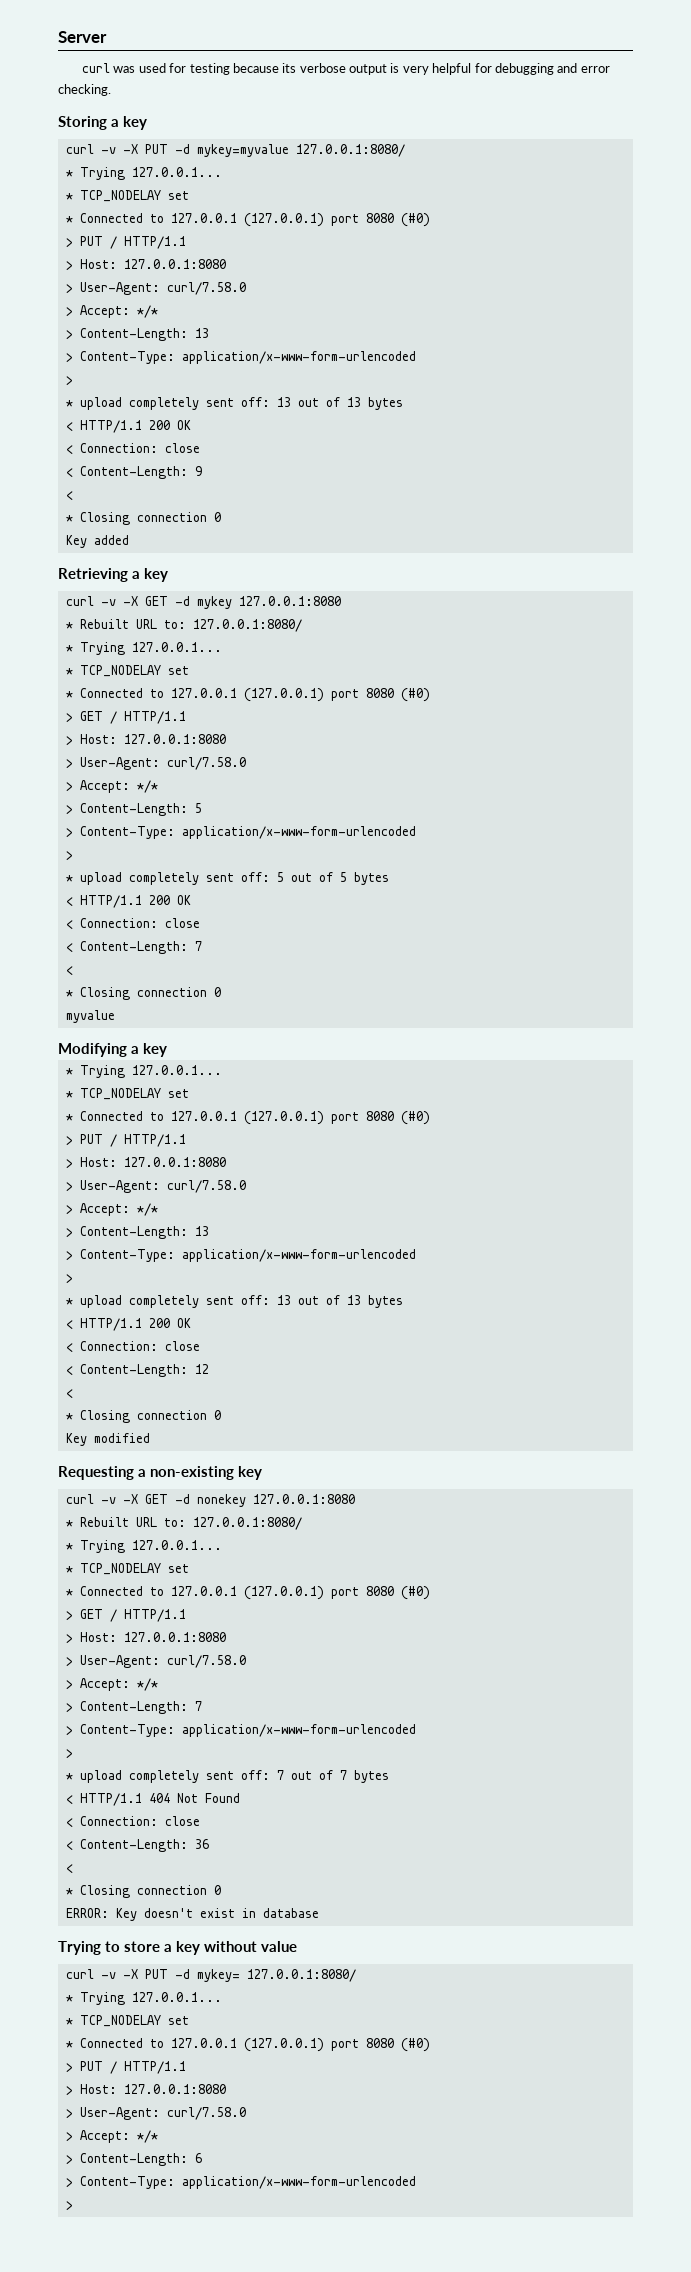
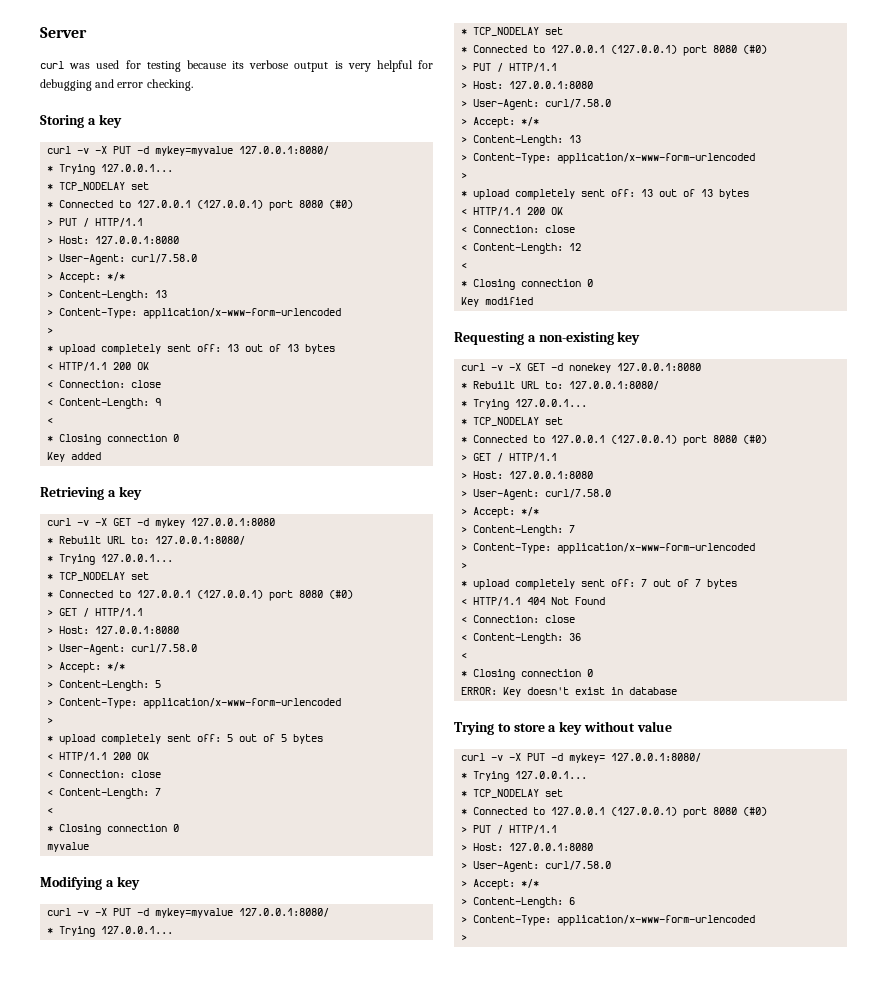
(167, 1050) none -> [47,908,330,918] // curl -v -X PUT -d mykey=myvalue 127.0.0.1:8080/

